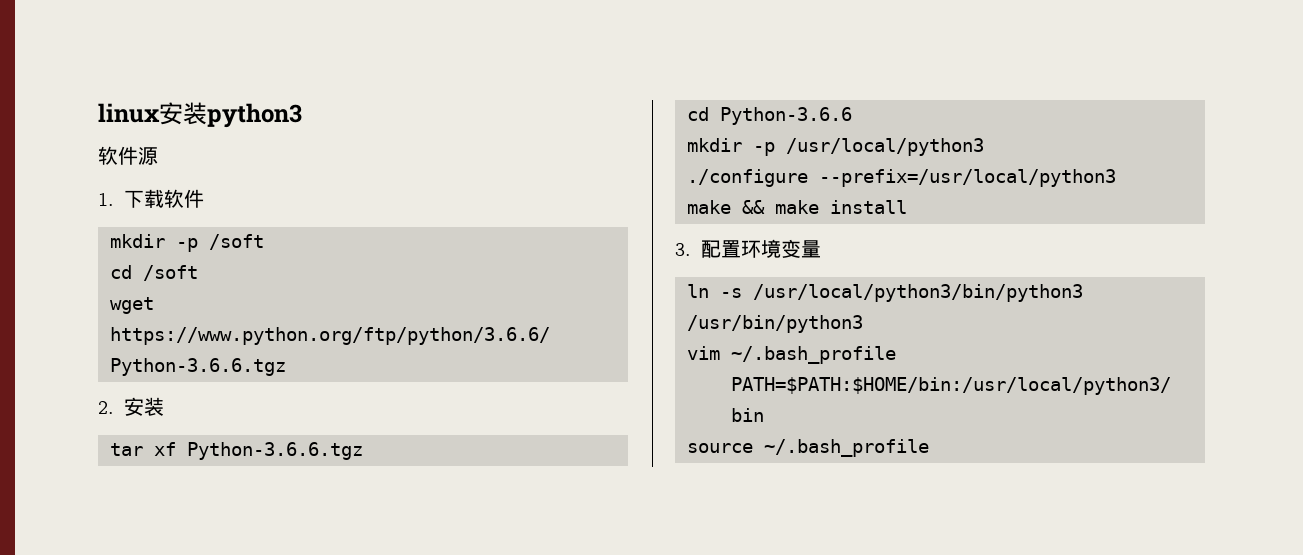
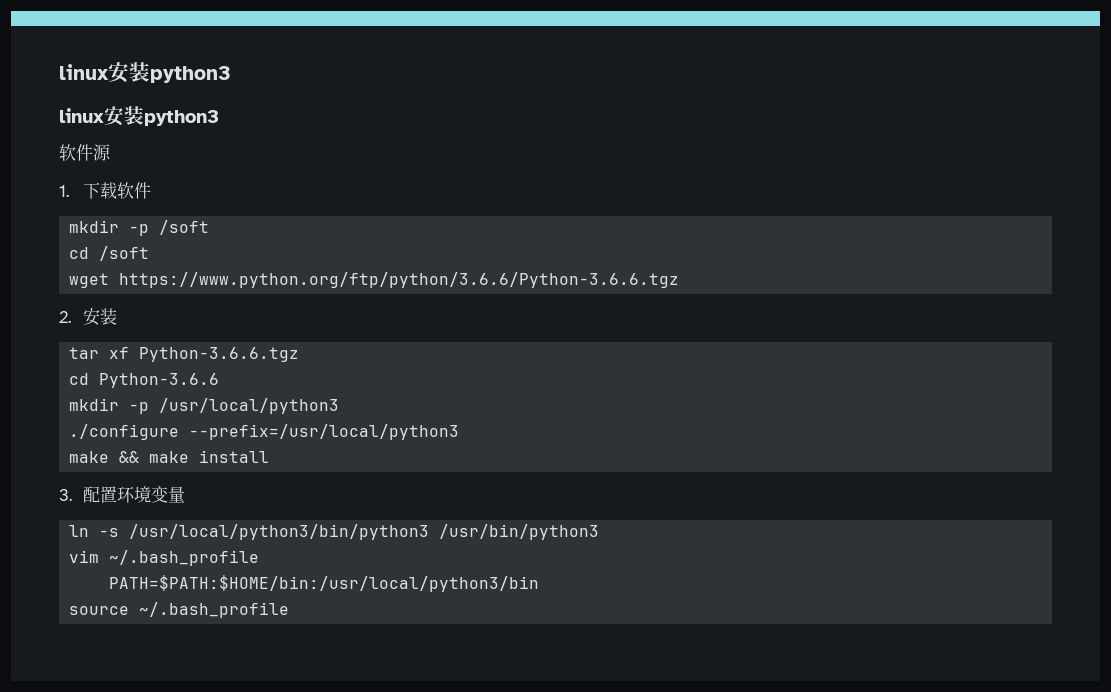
[98,102,302,128] linux安装python3 -> [59,62,231,83] [59,106,219,126] linux安装python3 // linux安装python3

